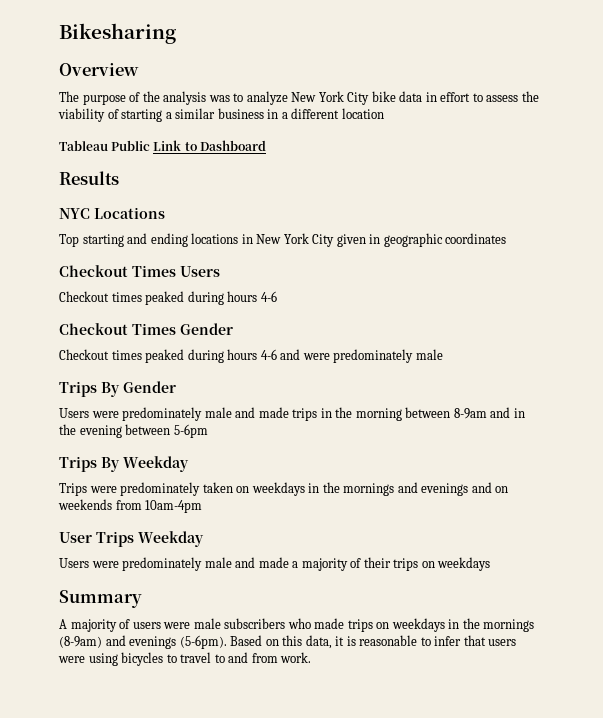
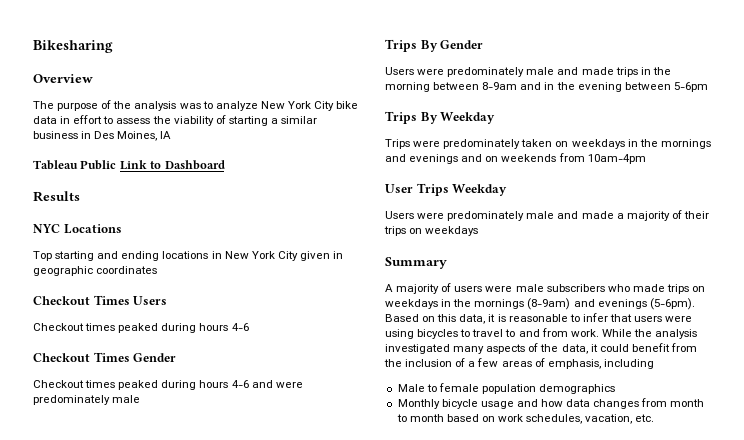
[281,108,384,119] a different location -> [94,131,172,141] Des Moines, IA
(312, 657) none -> [601,329,698,339] [385,343,697,354] [384,358,654,369] [397,383,616,394] [397,398,705,409] [396,414,655,424] While the analysis investigated many aspects of the data, it could benefit from the inclusion of a few areas of emphasis, including // Male to female population demographics // Monthly bicycle usage and how data changes from month to month based on work schedules, vacation, etc.

